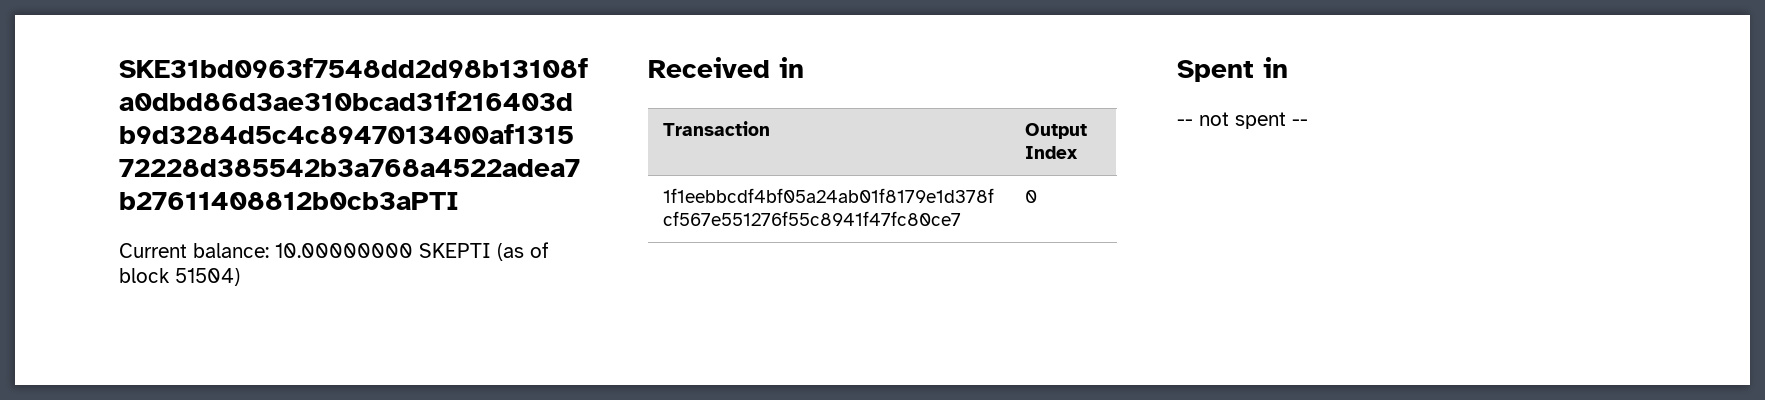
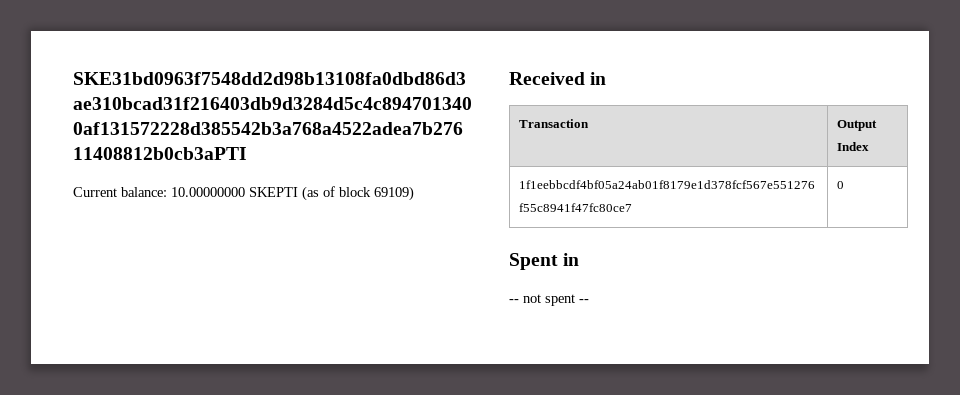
[175,268,240,286] 51504) -> [374,186,414,201] 69109)

